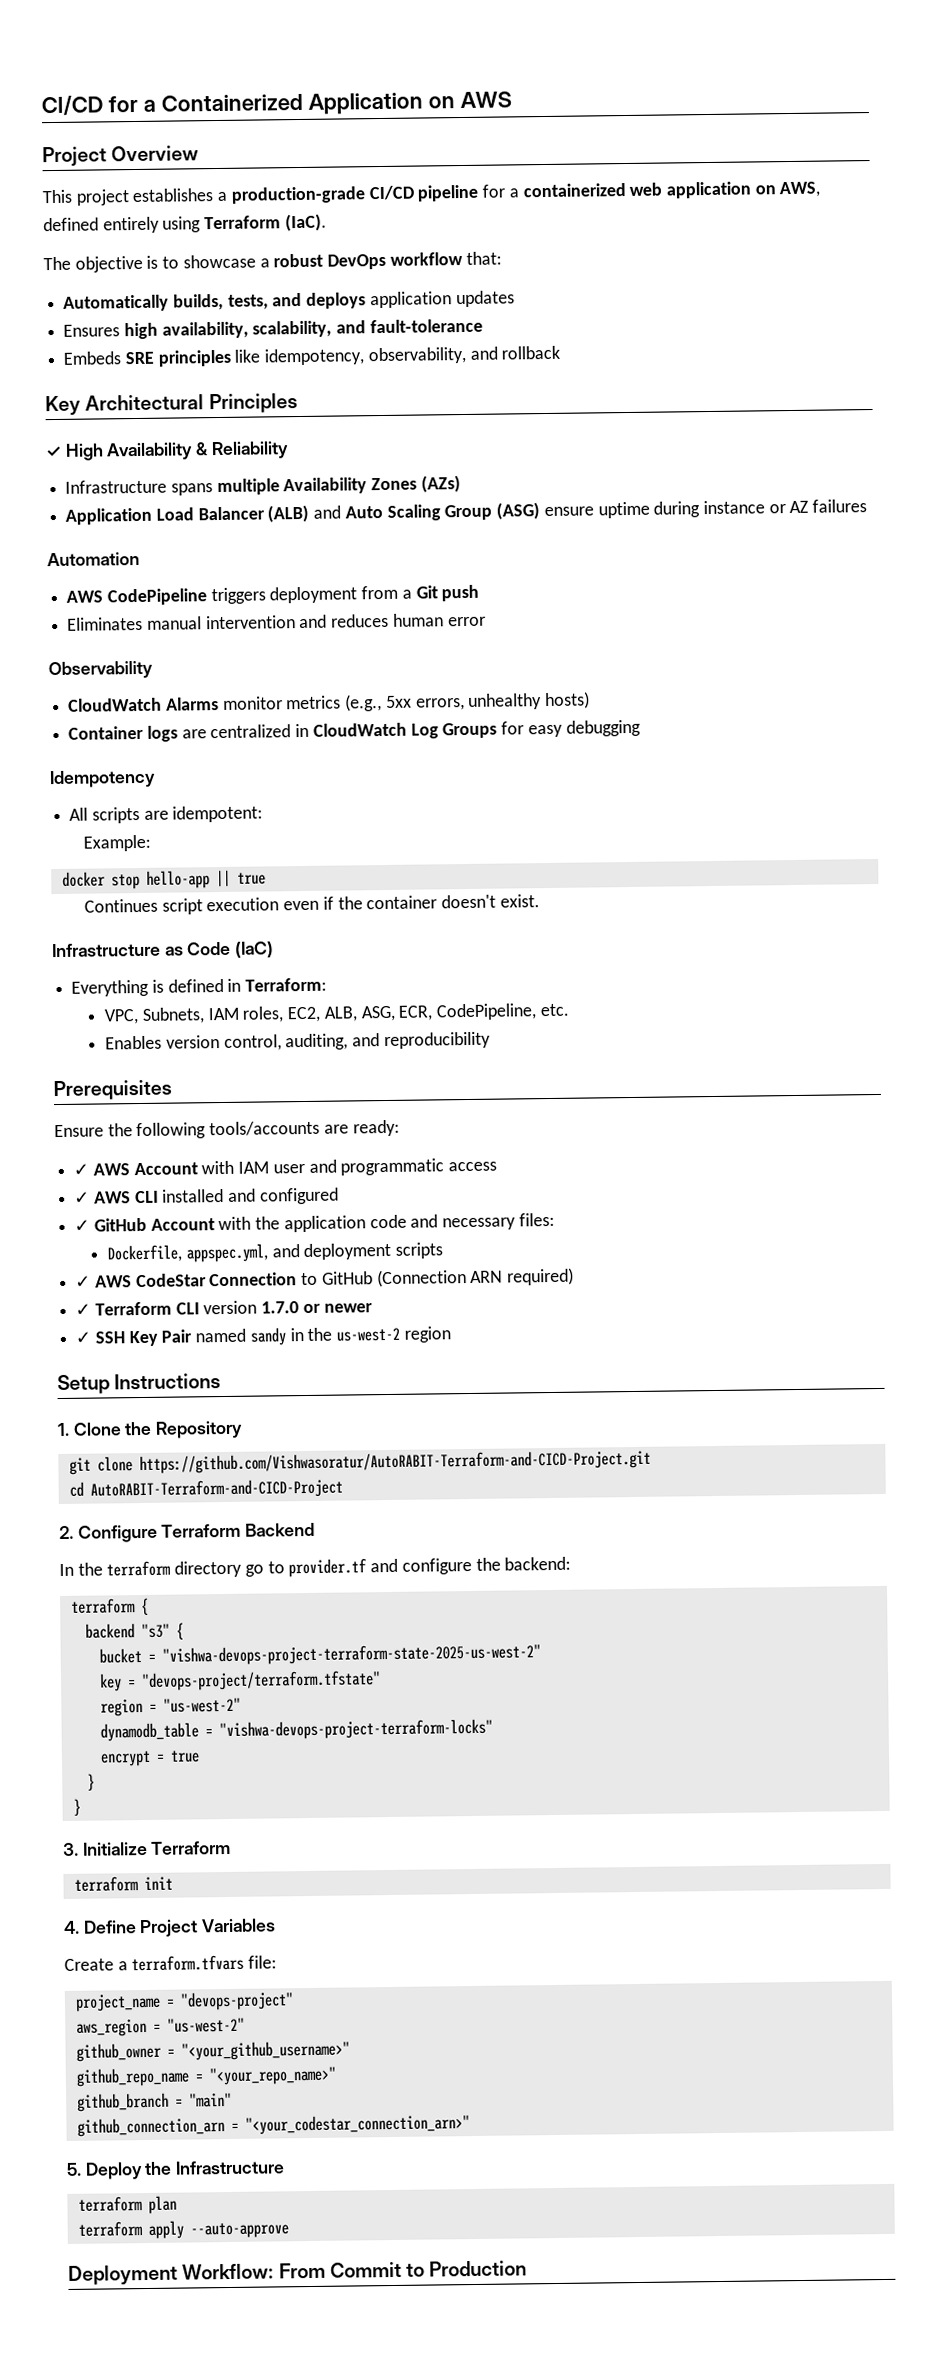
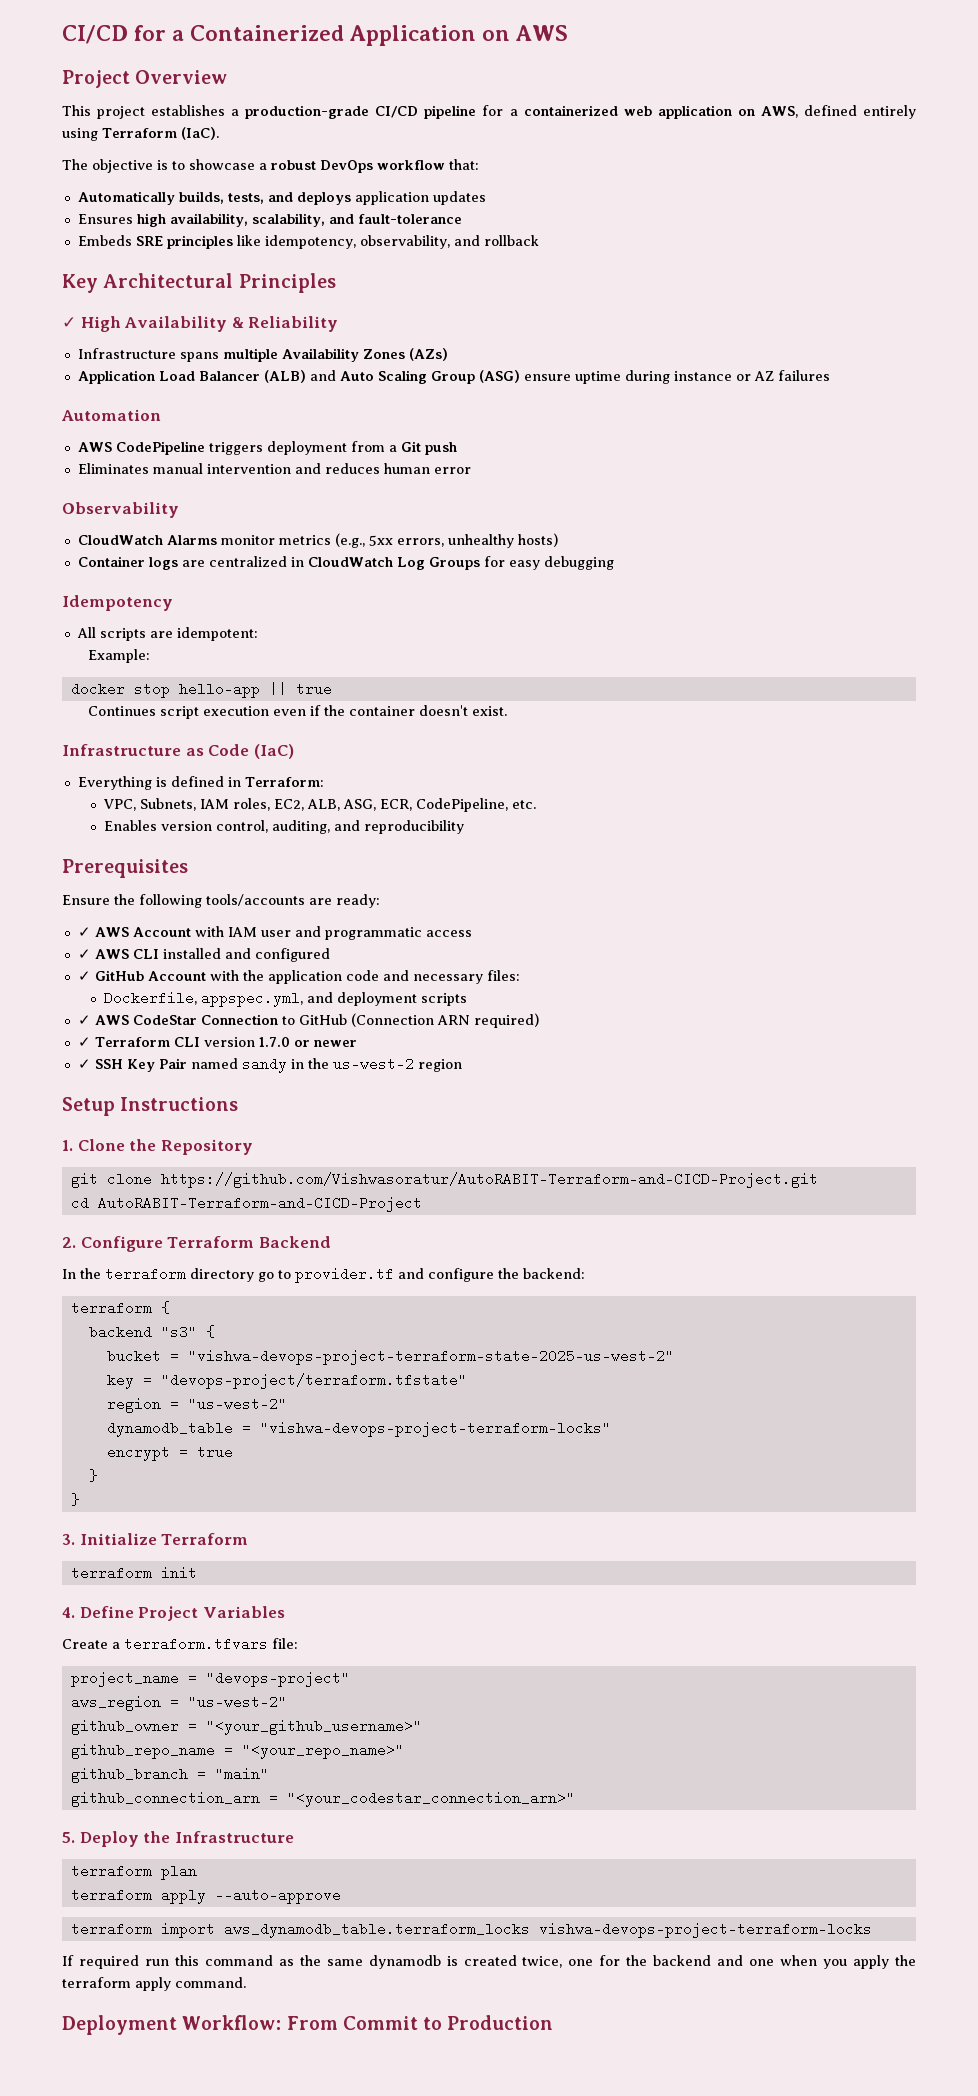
(289, 2230) none -> [70,1922,872,1938] [62,1955,917,1969] [62,1977,246,1991] // terraform import aws_dynamodb_table.terraform_locks vishwa-devops-project-terraform-locks // If required run this command as the same dynamodb is created twice, one for the backend and one when you apply the terraform apply command.

